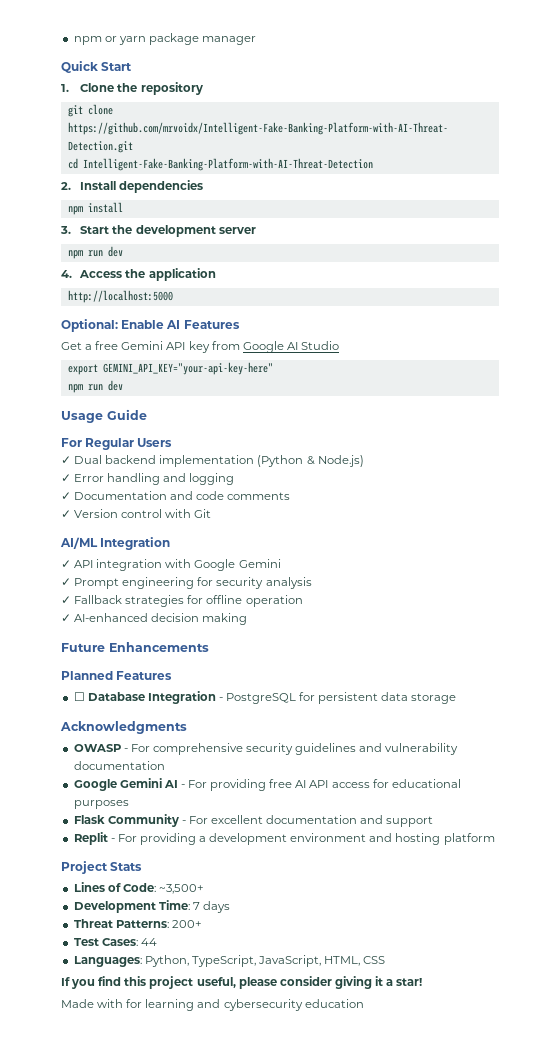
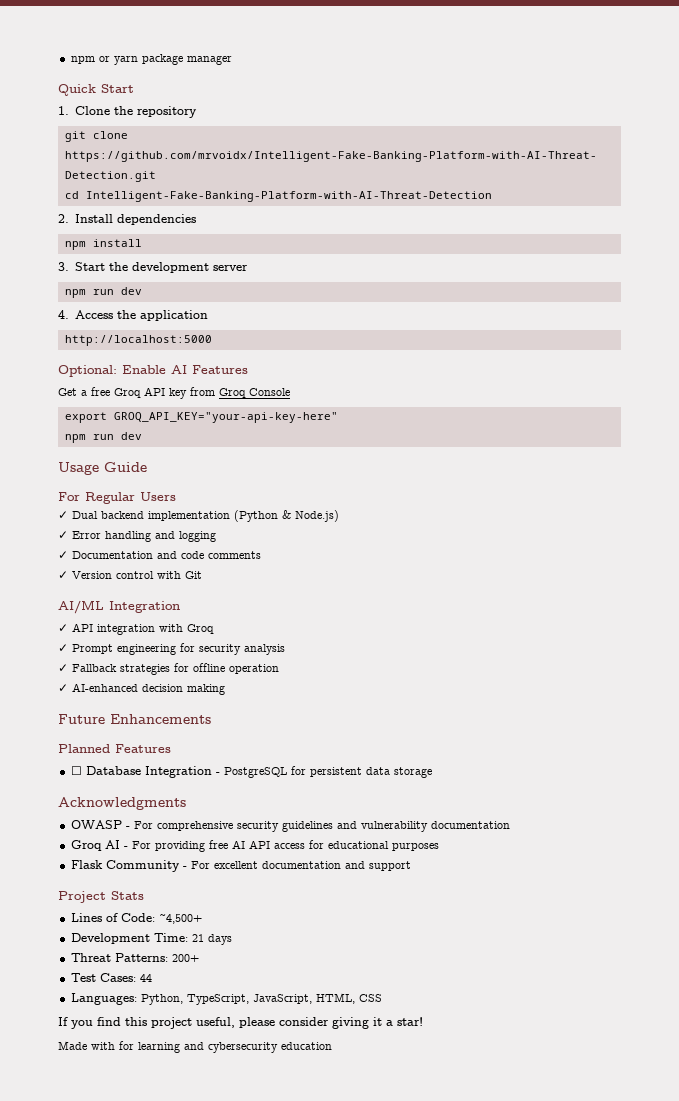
[121,341,164,350] Gemini -> [114,388,141,398] Groq
[242,341,339,353] Google AI Studio -> [219,388,290,398] Groq Console
[102,362,273,375] GEMINI_API_KEY="your-api-key-here" -> [113,412,338,423] GROQ_API_KEY="your-api-key-here"
[194,559,281,571] Google Gemini -> [187,624,214,634] Groq
[73,778,162,791] Google Gemini -> [70,840,102,851] Groq
[73,832,495,845] // Replit - For providing a development environment and hosting platform -> (411, 866) none
[158,884,204,894] ~3,500+ -> [158,913,202,924] ~4,500+
[192,902,200,910] 7 -> [191,934,204,942] 21

